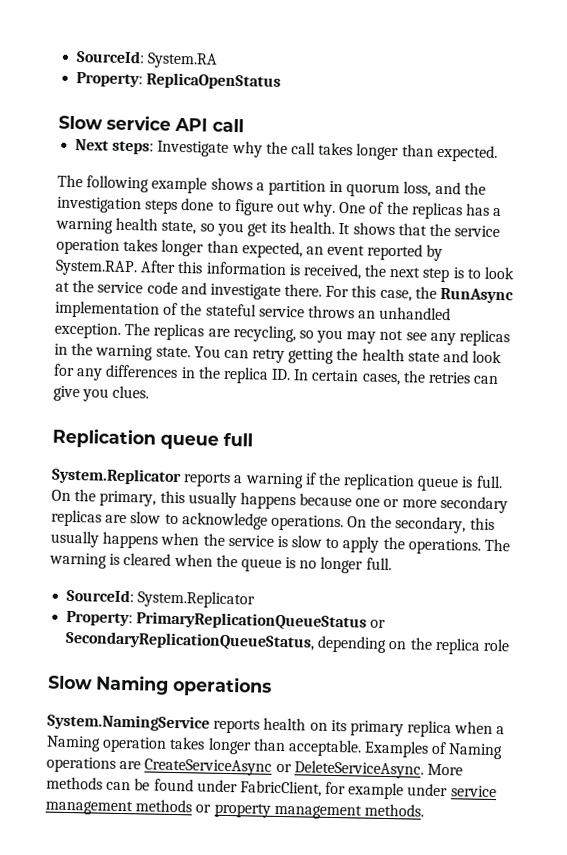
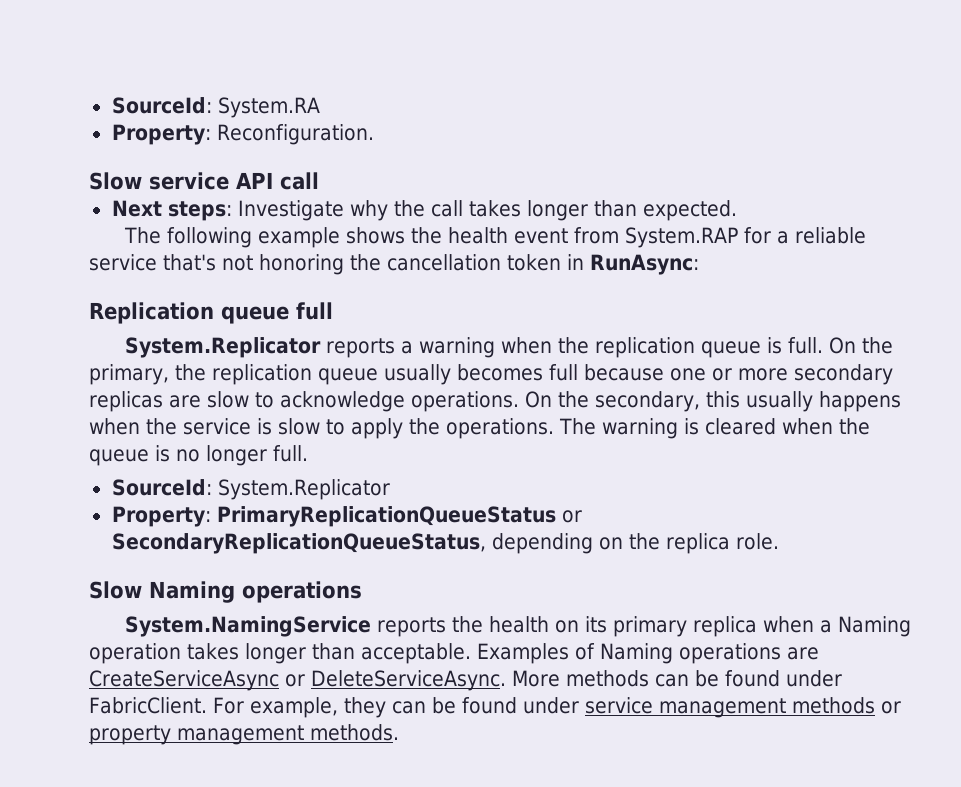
[146,72,282,90] ReplicaOpenStatus -> [216,124,374,145] Reconfiguration.
[255,179,486,198] [57,196,503,220] [55,217,501,238] [56,238,444,261] [55,259,516,283] [55,280,515,304] [55,300,452,321] [54,322,511,347] [54,342,503,364] [53,363,500,386] [53,385,150,402] a partition in quorum loss, and the investigation steps done to figure out why. One of the replicas has a warning health state, so you get its health. It shows that the service operation takes longer than expected, an event reported by System.RAP. After this information is received, the next step is to look at the service code and investigate there. For this case, the RunAsync implementation of the stateful service throws an unhandled exception. The replicas are recycling, so you may not see any replicas in the warning state. You can retry getting the health state and look for any differences in the replica ID. In certain cases, the retries can give you clues. -> [410,227,866,248] [89,254,699,275] the health event from System.RAP for a reliable service that's not honoring the cancellation token in RunAsync:
[304,472,317,485] if -> [500,337,552,354] when
[159,490,296,510] this usually happens -> [175,364,578,385] the replication queue usually becomes full
[482,638,510,652] role -> [735,533,779,550] role.
(261, 726) none -> [451,616,483,633] the
[239,780,405,800] FabricClient, for example -> [89,697,517,718] FabricClient. For example, they can be found

